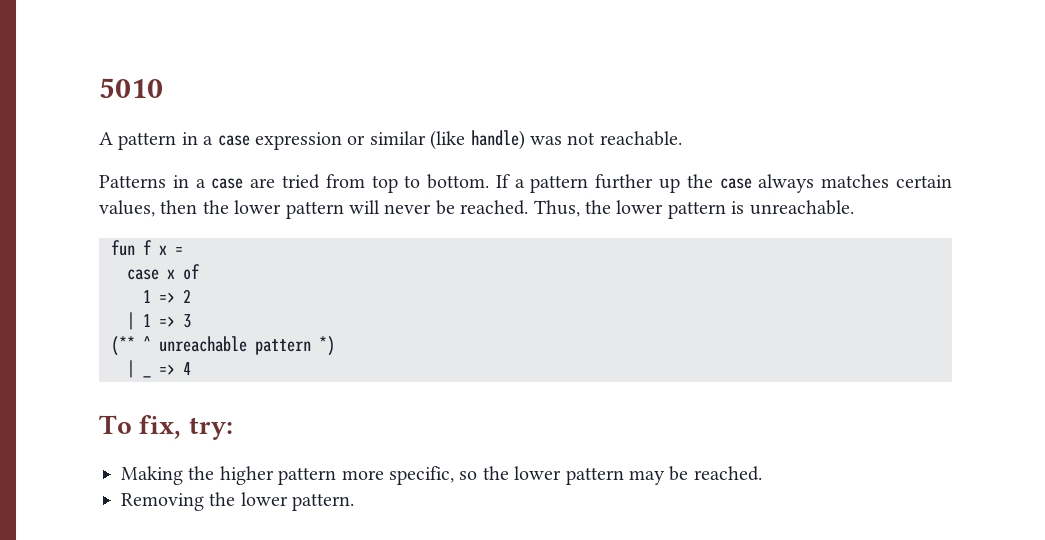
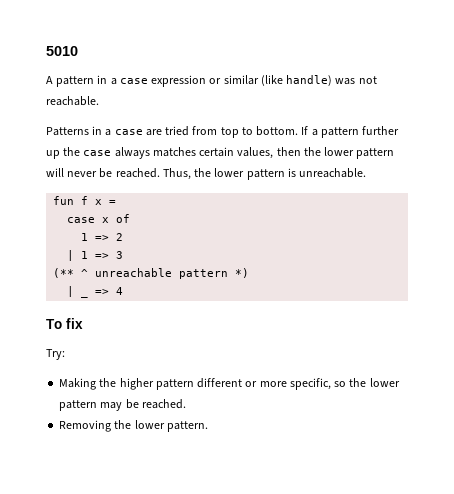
[139,415,233,440] fix, try: -> [66,318,83,329] [46,349,65,360] fix // Try:
(337, 476) none -> [197,378,258,388] different or

